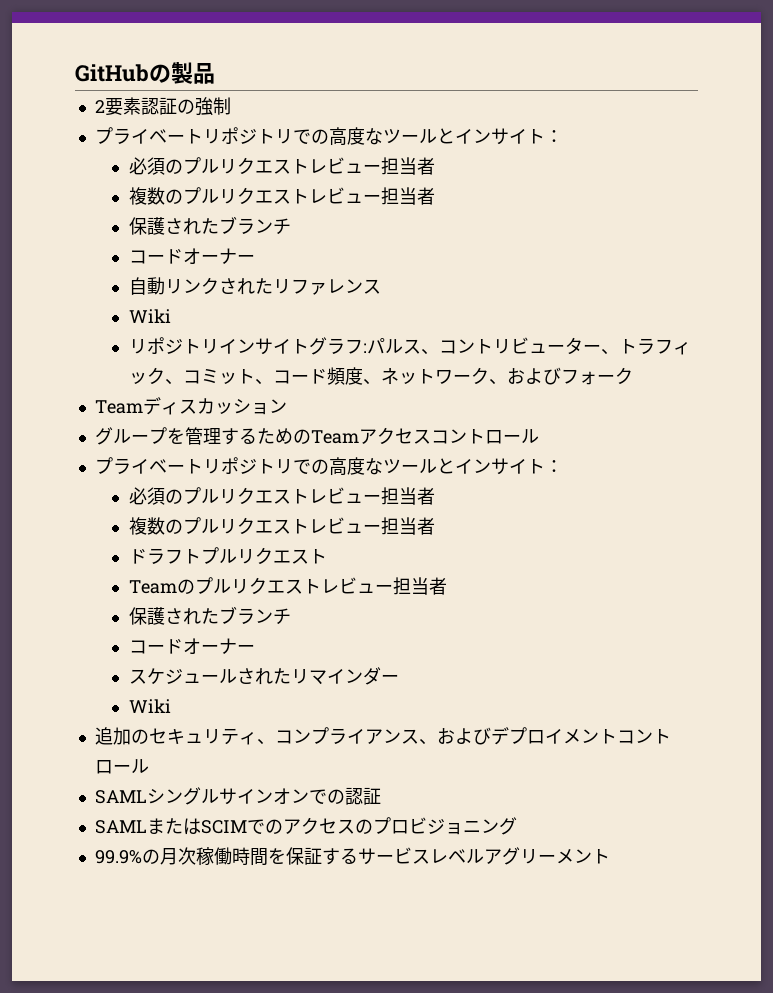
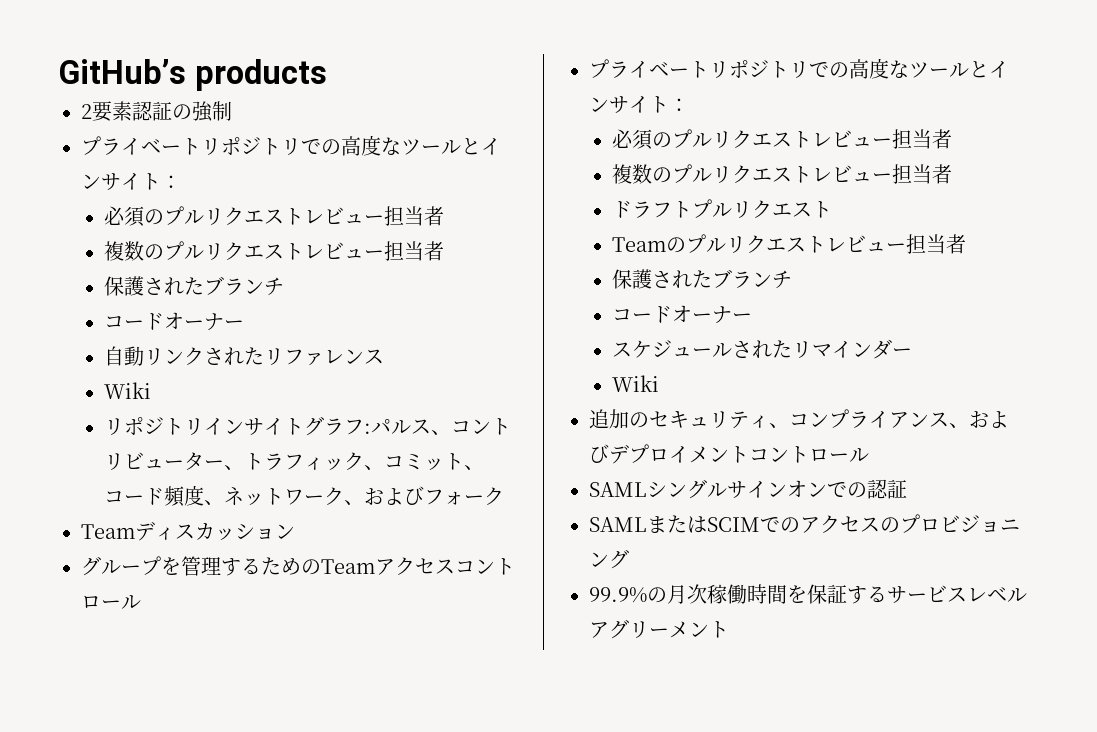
[75,62,215,84] GitHubの製品 -> [59,59,327,91] GitHub’s products

